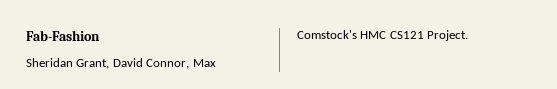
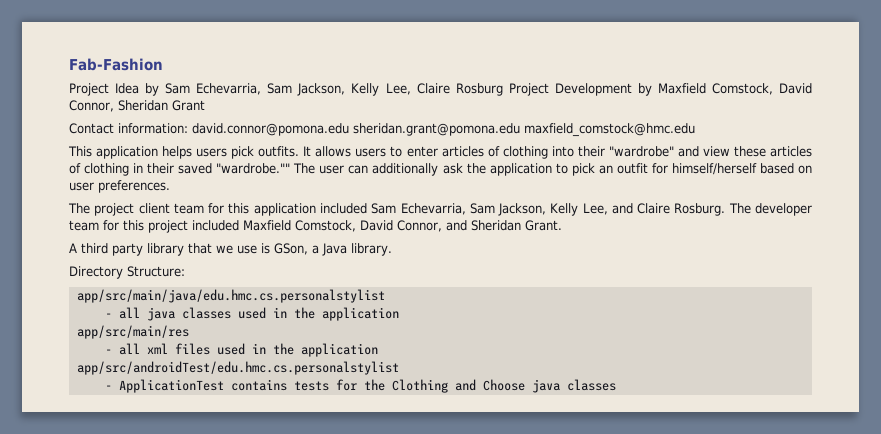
[26,58,216,69] [297,30,469,41] Sheridan Grant, David Connor, Max Comstock's HMC CS121 Project. -> [69,83,812,96] [69,100,205,112] [69,123,695,137] [68,146,812,159] [69,163,812,176] [69,180,170,193] [68,203,813,216] [69,220,562,233] [69,243,392,256] [69,266,185,279] [76,289,385,303] [104,307,399,321] [76,325,189,339] [104,343,378,357] [76,361,399,375] [104,379,616,393] Project Idea by Sam Echevarria, Sam Jackson, Kelly Lee, Claire Rosburg Project Development by Maxfield Comstock, David Connor, Sheridan Grant // Contact information: david.connor@pomona.edu sheridan.grant@pomona.edu maxfield_comstock@hmc.edu // This application helps users pick outfits. It allows users to enter articles of clothing into their "wardrobe" and view these articles of clothing in their saved "wardrobe."" The user can additionally ask the application to pick an outfit for himself/herself based on user preferences. // The project client team for this application included Sam Echevarria, Sam Jackson, Kelly Lee, and Claire Rosburg. The developer team for this project included Maxfield Comstock, David Connor, and Sheridan Grant. // A third party library that we use is GSon, a Java library. // Directory Structure: // app/src/main/java/edu.hmc.cs.personalstylist // - all java classes used in the application // app/src/main/res // - all xml files used in the application // app/src/androidTest/edu.hmc.cs.personalstylist // - ApplicationTest contains tests for the Clothing and Choose java classes

